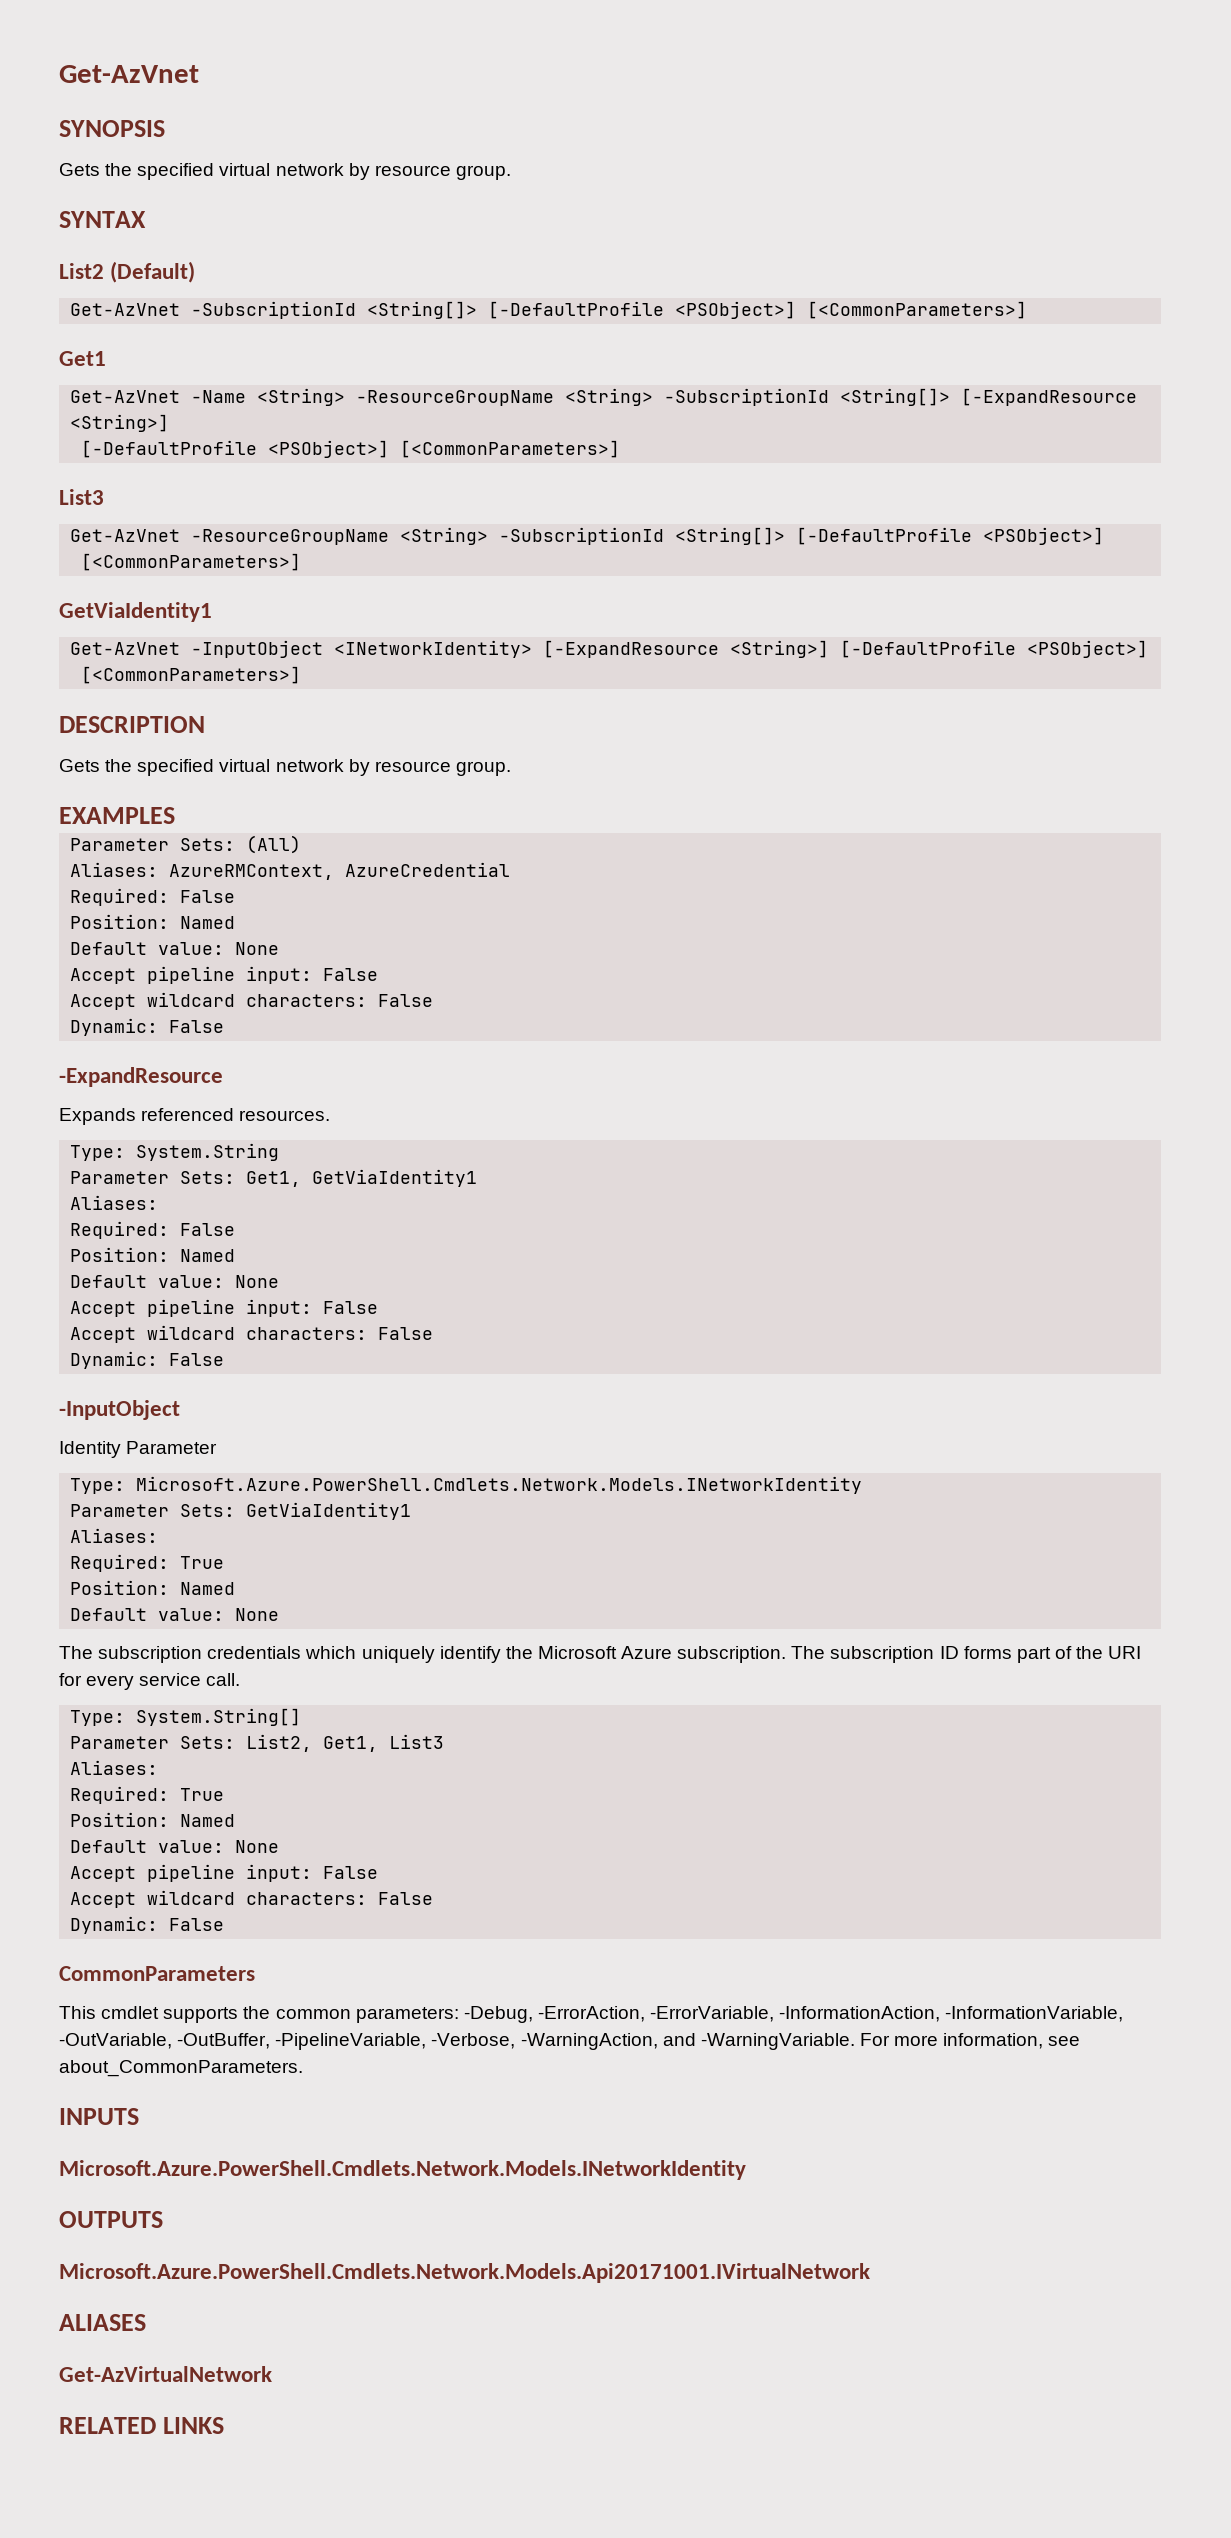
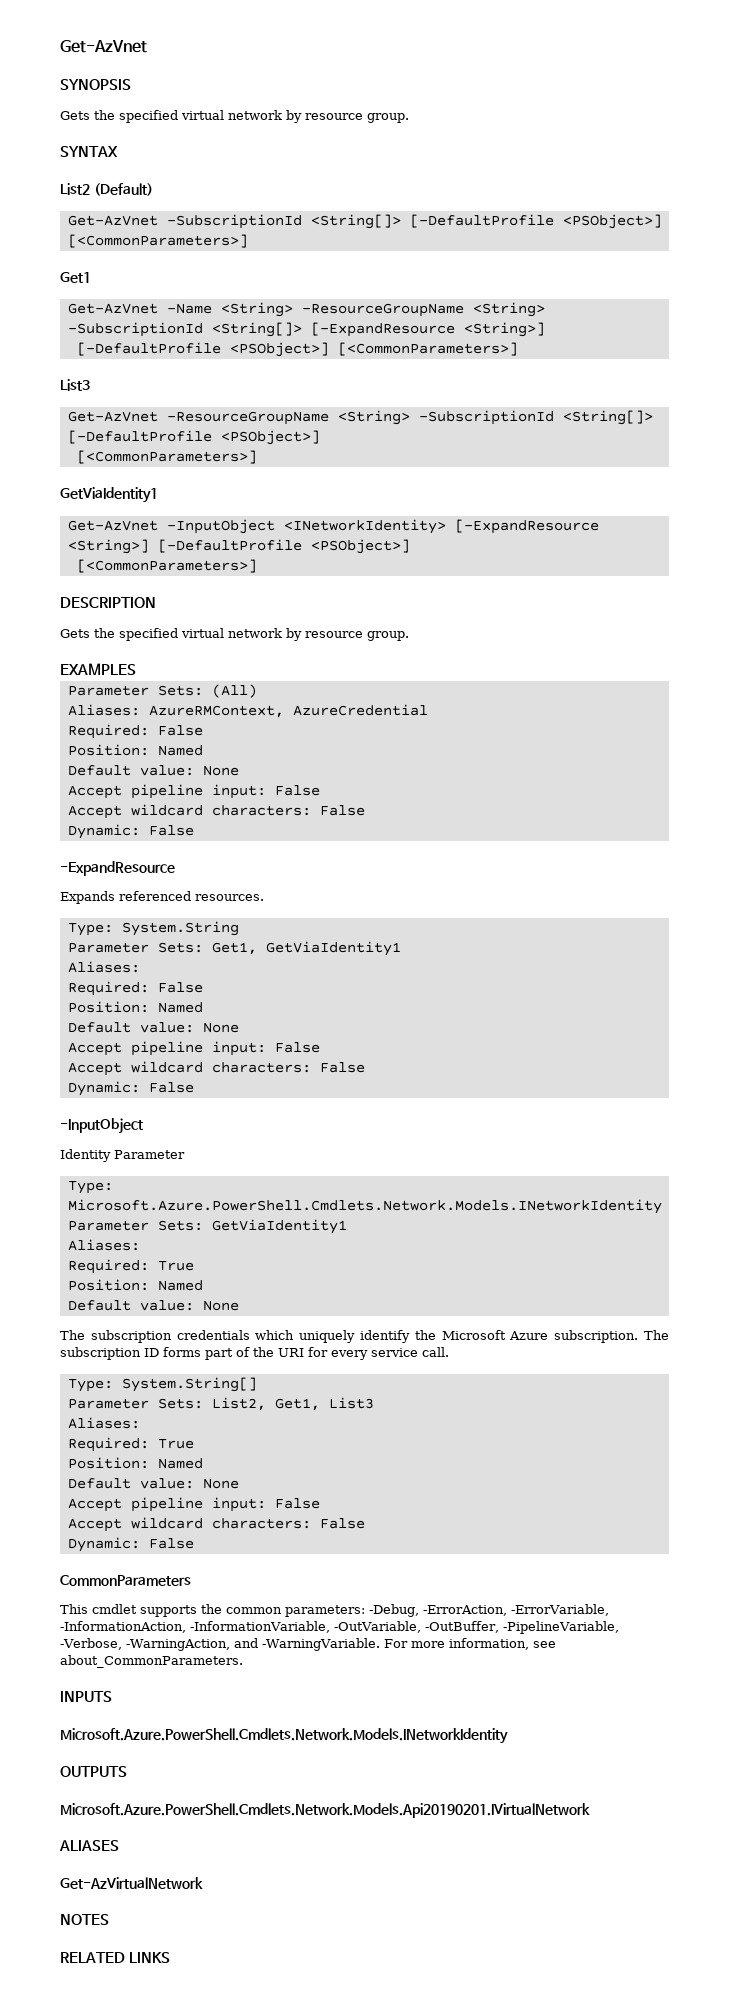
[59,2263,870,2283] Microsoft.Azure.PowerShell.Cmdlets.Network.Models.Api20171001.IVirtualNetwork -> [60,1803,590,1818] Microsoft.Azure.PowerShell.Cmdlets.Network.Models.Api20190201.IVirtualNetwork
(272, 2374) none -> [60,1914,109,1925] // NOTES

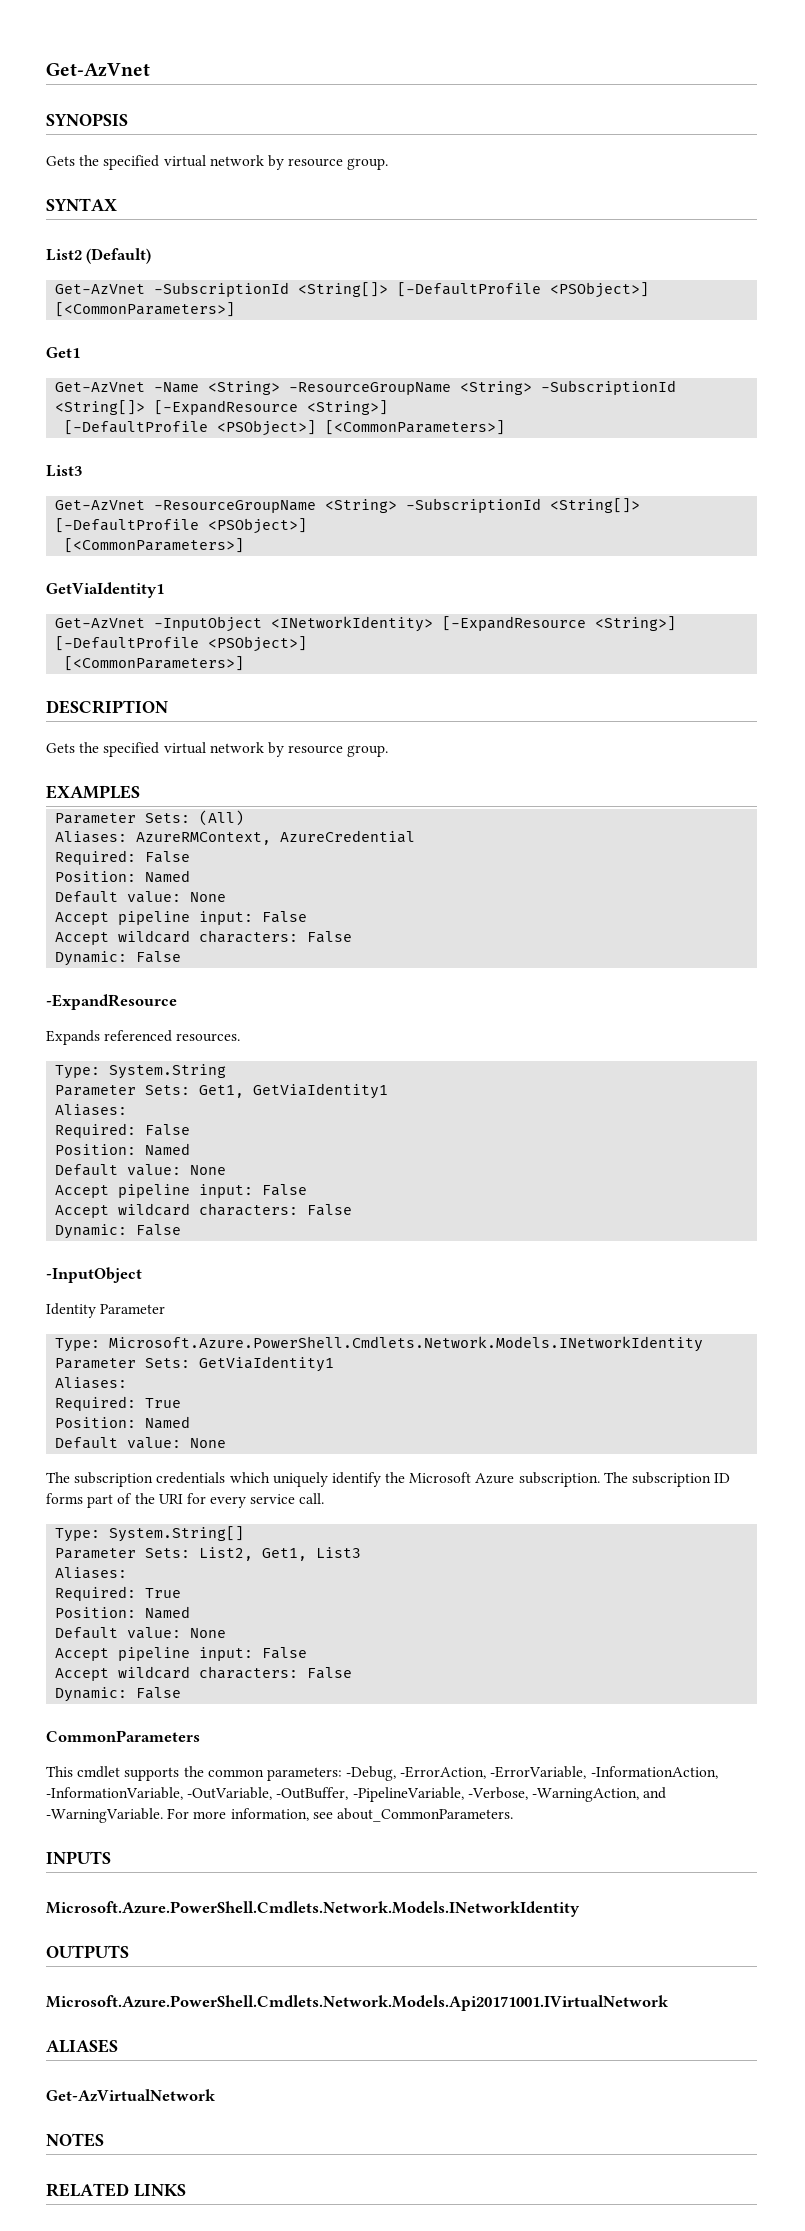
[60,1803,590,1818] Microsoft.Azure.PowerShell.Cmdlets.Network.Models.Api20190201.IVirtualNetwork -> [46,1995,668,2011] Microsoft.Azure.PowerShell.Cmdlets.Network.Models.Api20171001.IVirtualNetwork

